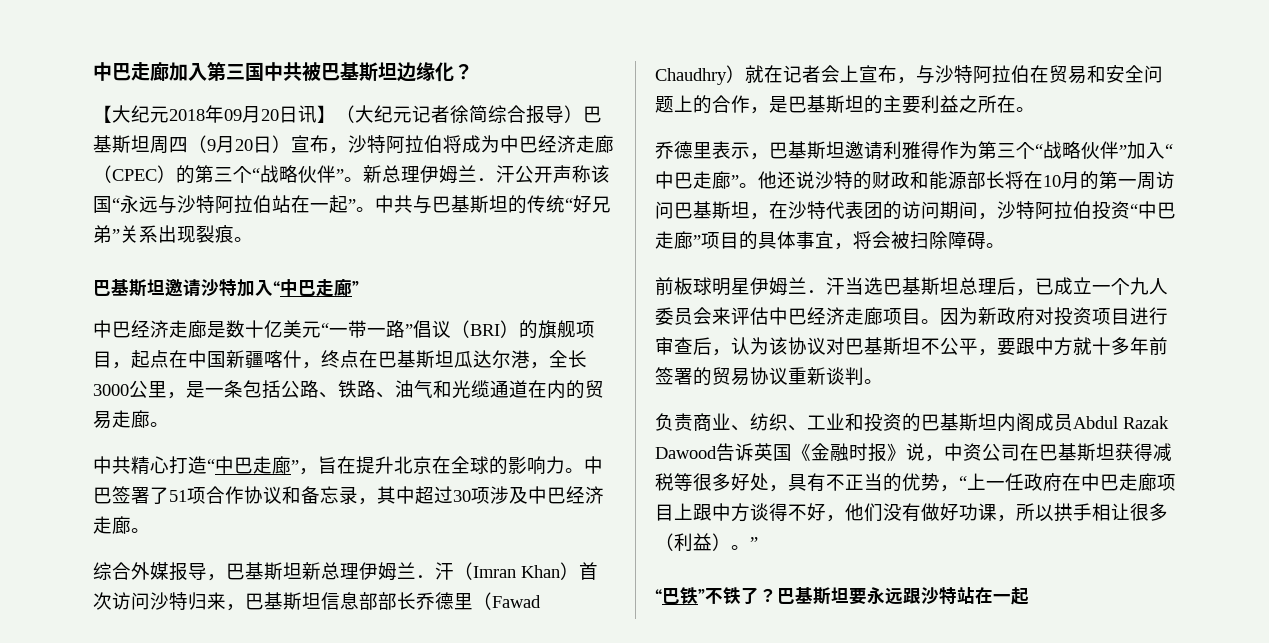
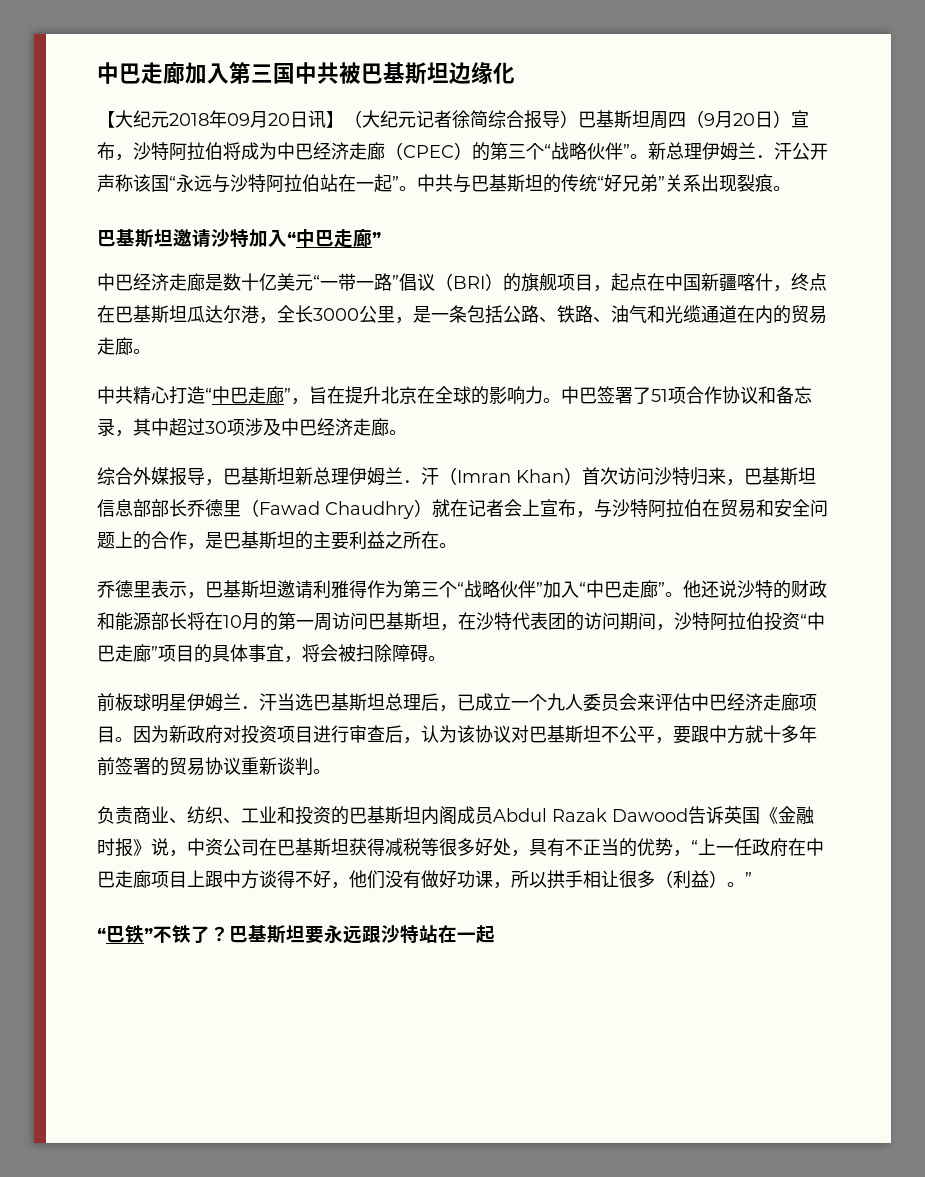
[454,64,473,80] ？ -> (515, 73) none

